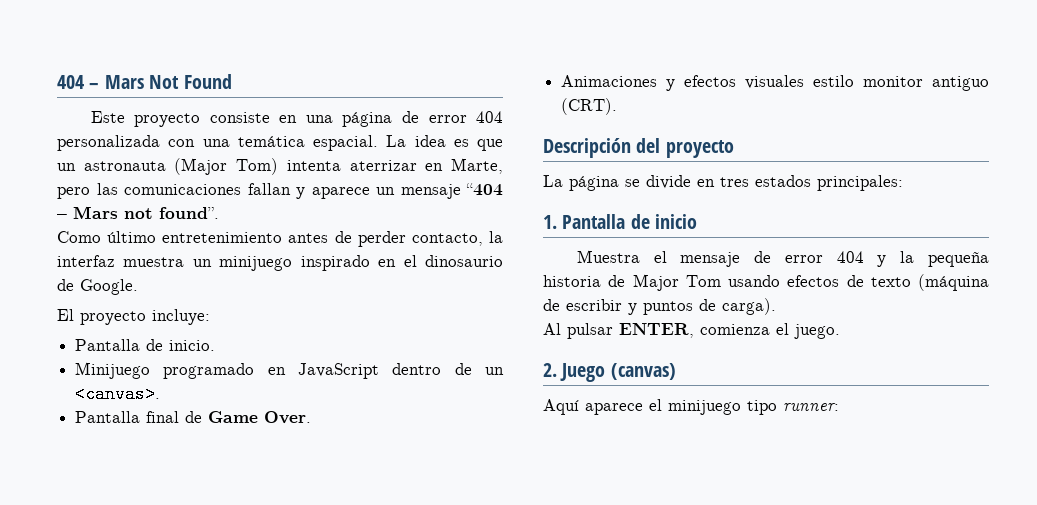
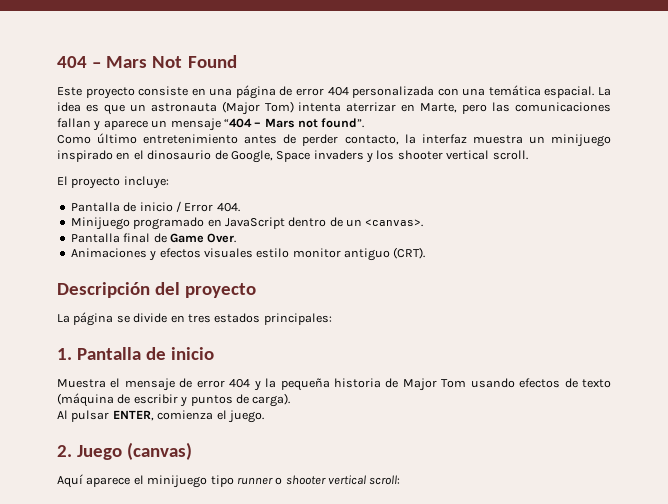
[80,279,138,295] Google. -> [230,150,528,163] Google, Space invaders y los shooter vertical scroll.
[169,340,216,351] inicio. -> [139,201,240,212] inicio / Error 404.
[783,403,839,411] runner: -> [236,475,401,485] runner o shooter vertical scroll:

